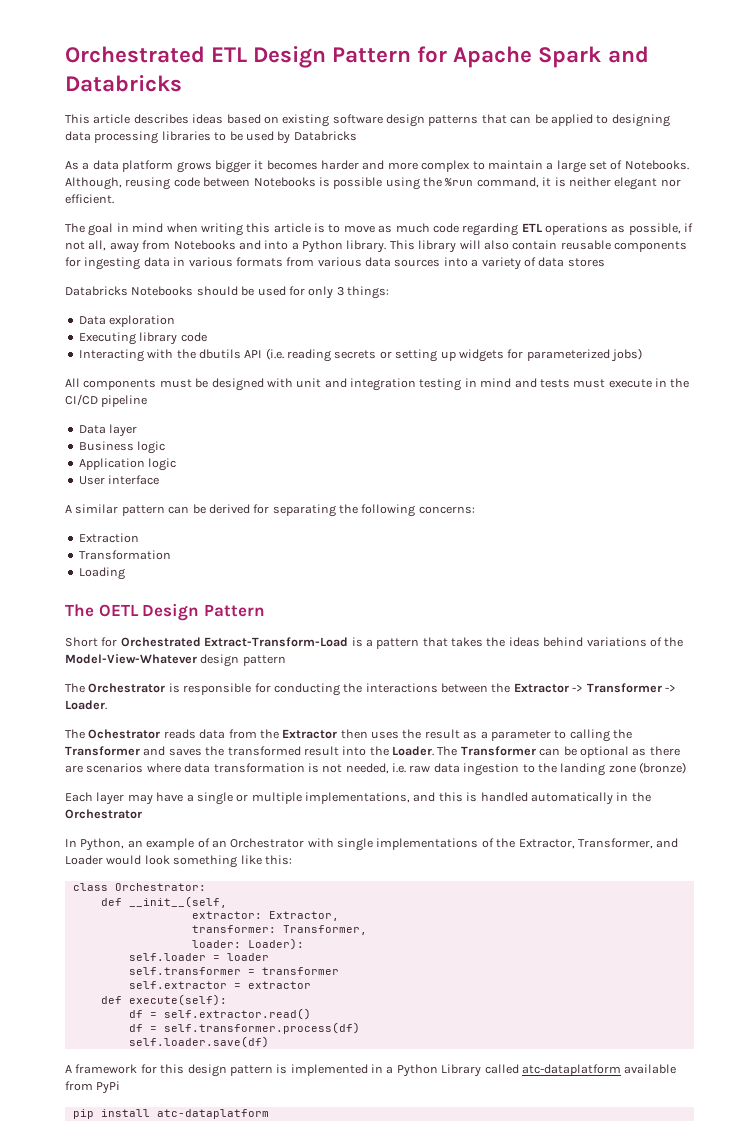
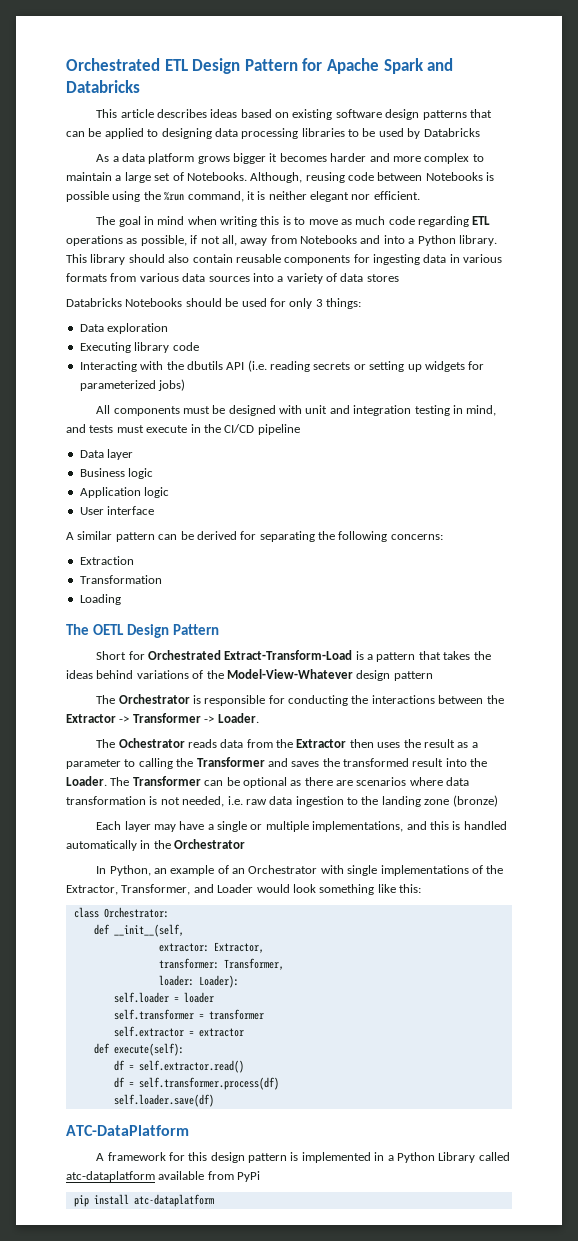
[273,223,311,233] article -> (280, 220) none
[459,240,481,249] will -> [128,254,165,263] should
[480,378,512,388] mind -> [466,405,497,416] mind,
(269, 1042) none -> [66,1125,189,1136] // ATC-DataPlatform

